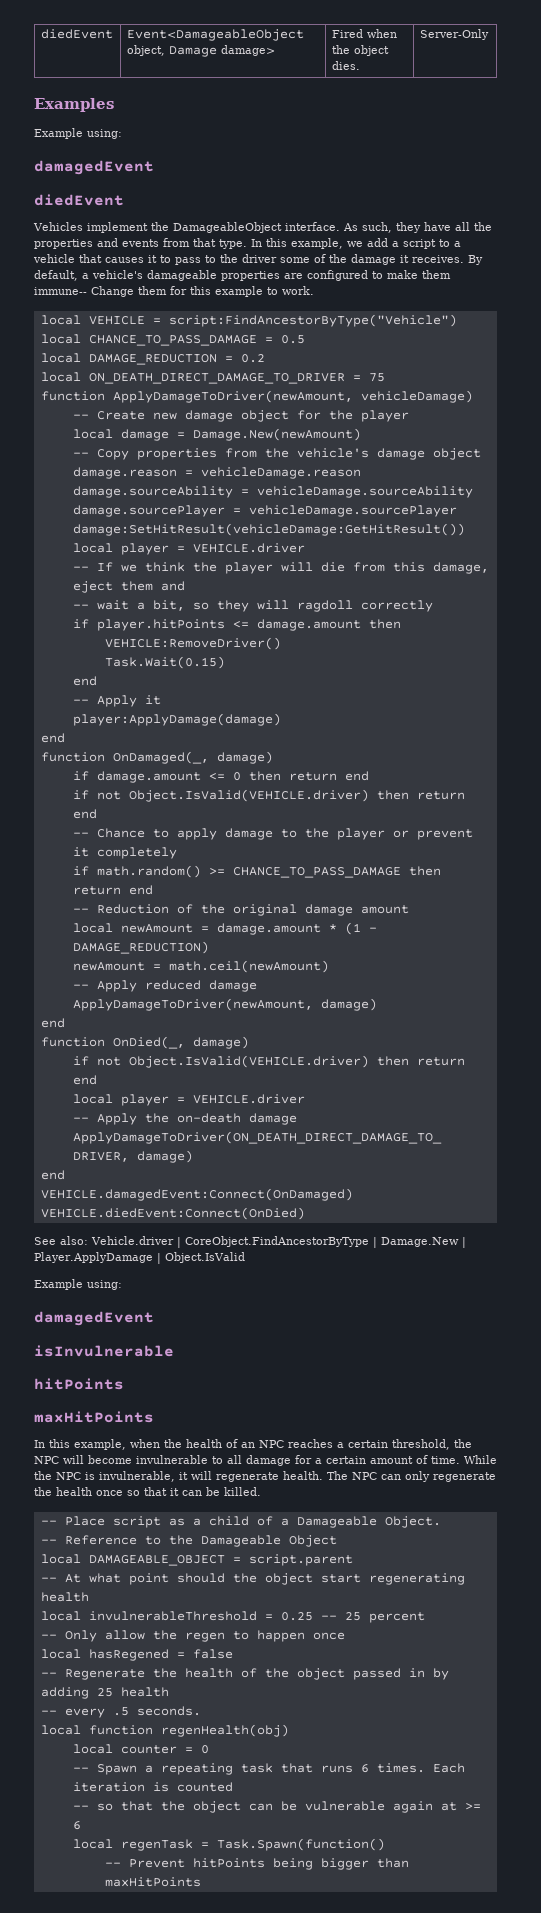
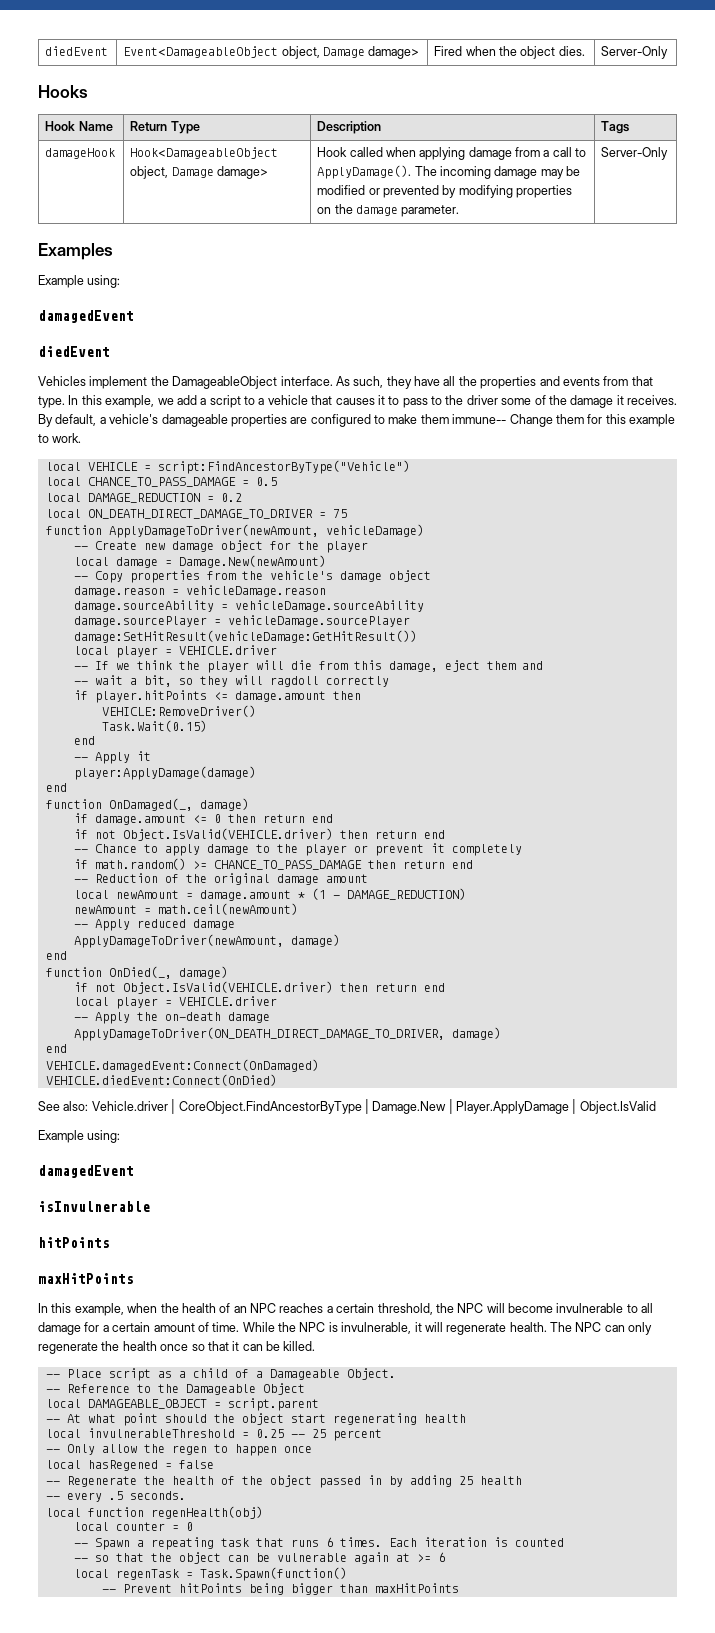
(489, 34) none -> [38,85,88,98] [45,121,113,131] [130,121,200,134] [317,121,382,134] [601,121,630,134] [45,148,116,159] [130,147,279,159] [130,166,268,179] [317,147,587,160] [317,165,581,179] [317,185,573,198] [317,204,460,217] [601,147,669,160] // Hooks // Hook Name | Return Type | Description | Tags // damageHook | Hook<DamageableObject object, Damage damage> | Hook called when applying damage from a call to ApplyDamage(). The incoming damage may be modified or prevented by modifying properties on the damage parameter. | Server-Only

